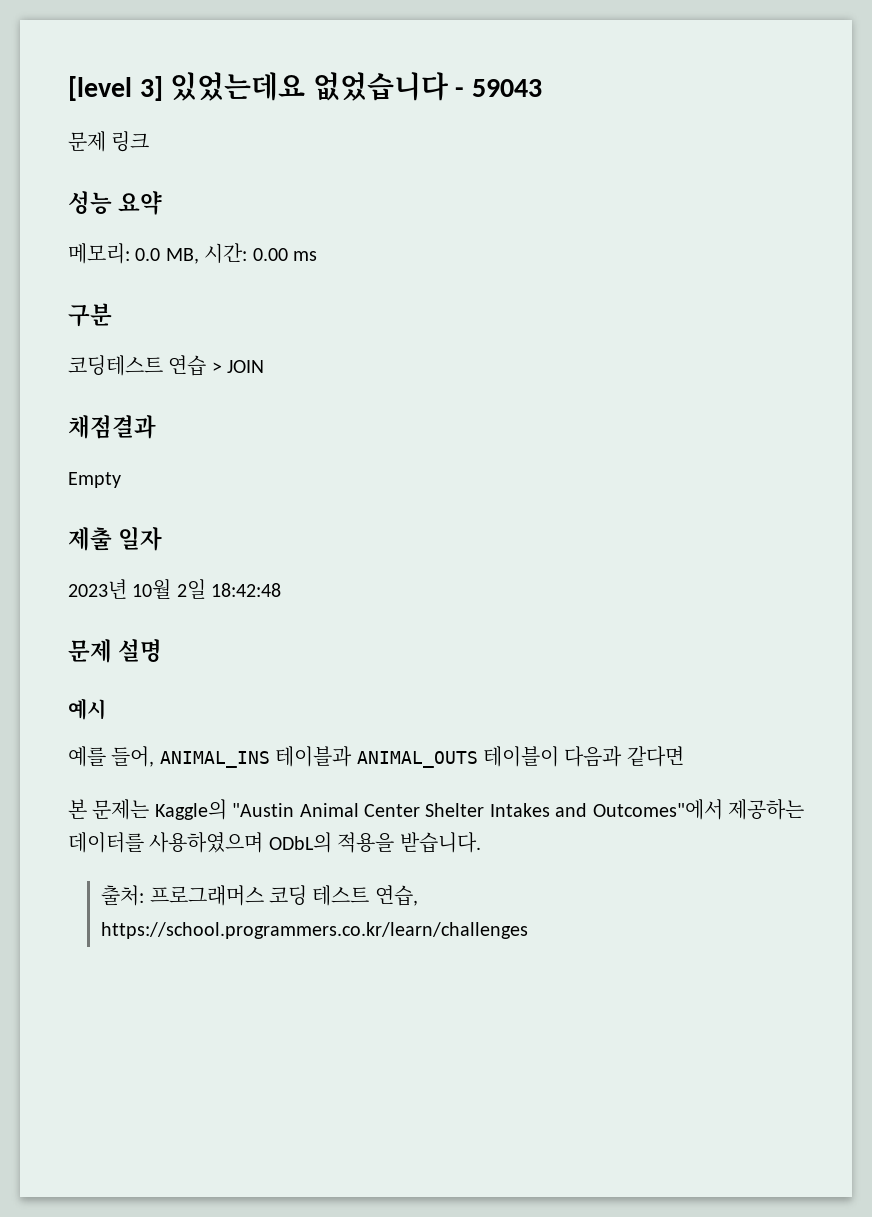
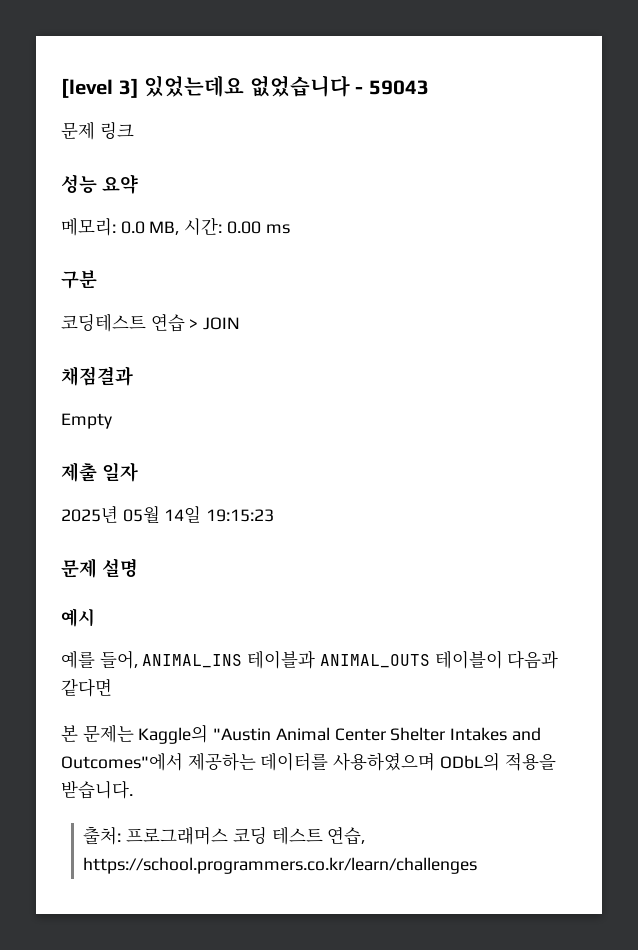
[68,578,282,599] 2023년 10월 2일 18:42:48 -> [61,505,275,523] 2025년 05월 14일 19:15:23

